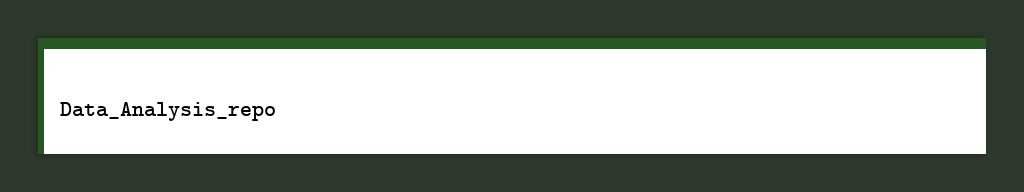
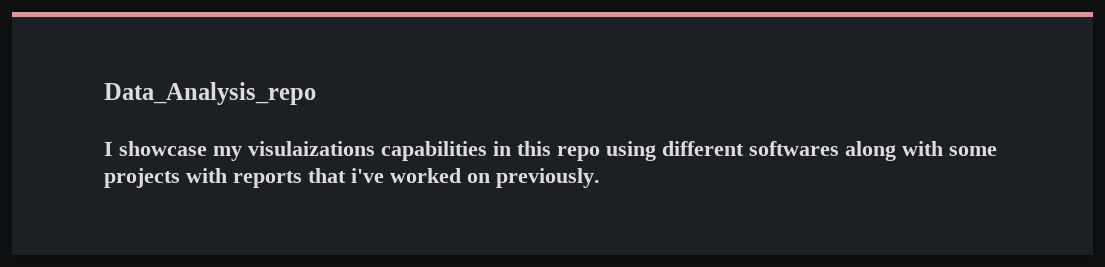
(276, 111) none -> [104,141,997,161] [104,168,600,188] // I showcase my visulaizations capabilities in this repo using different softwares along with some projects with reports that i've worked on previously.

